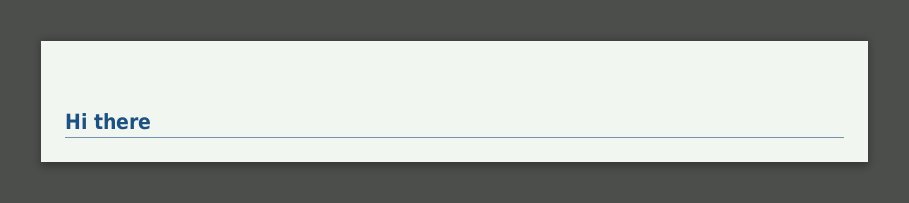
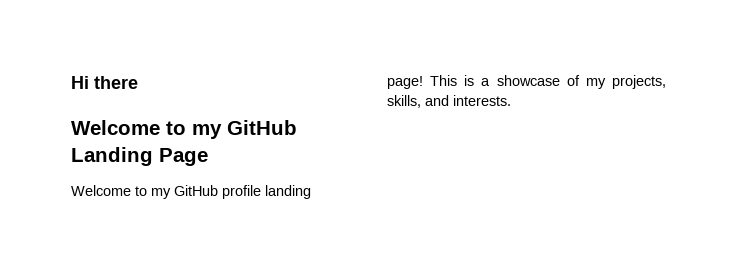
(151, 121) none -> [71,120,297,139] [71,147,208,166] [71,185,311,199] [387,75,666,89] [387,95,511,108] // Welcome to my GitHub Landing Page // Welcome to my GitHub profile landing page! This is a showcase of my projects, skills, and interests.

